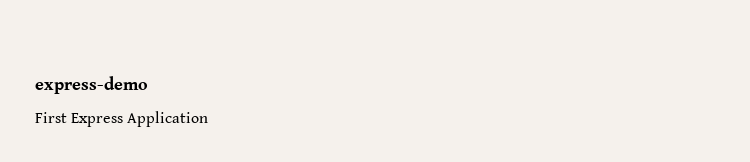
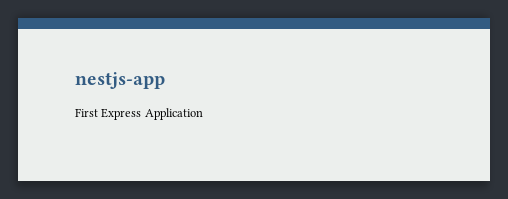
[35,76,148,94] express-demo -> [75,72,165,89] nestjs-app

